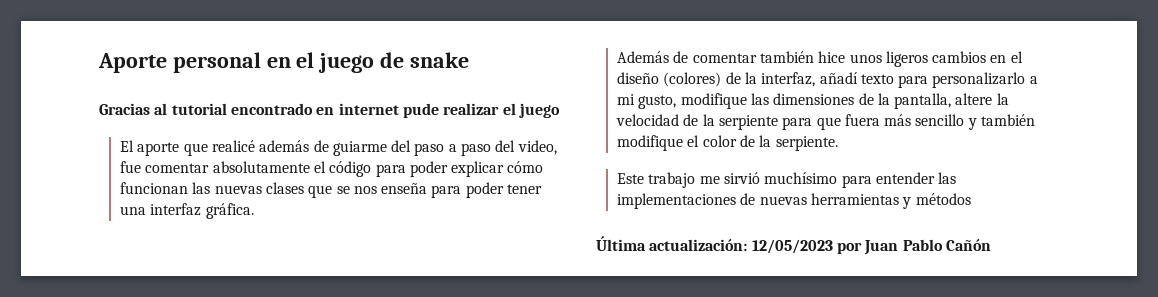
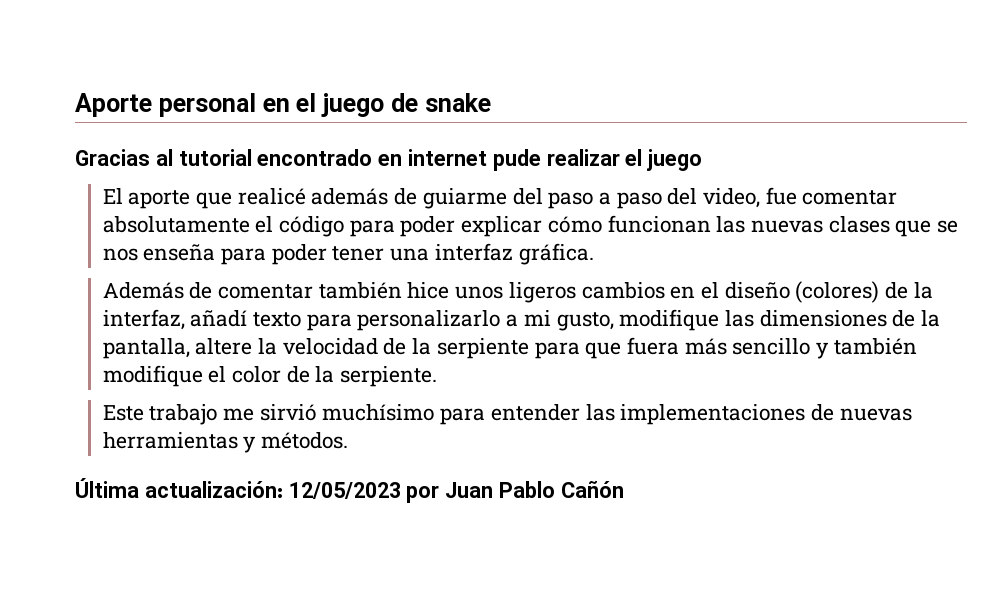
[915,193,971,205] métodos -> [261,432,349,449] métodos.

